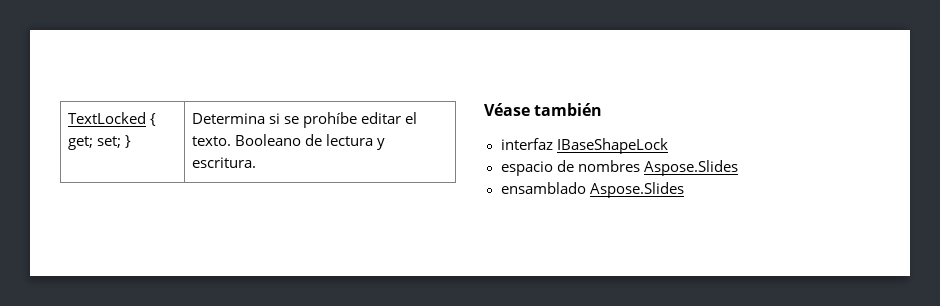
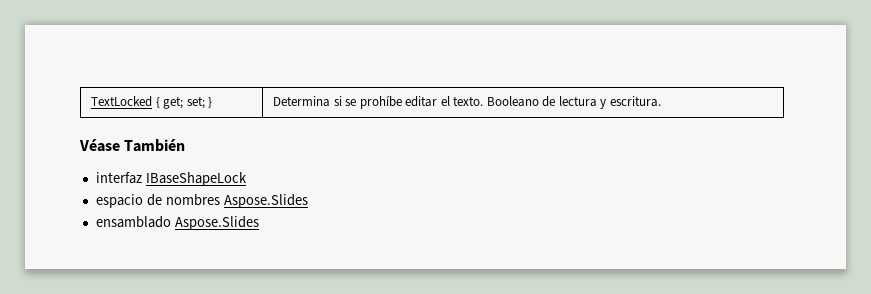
[534,103,603,116] también -> [124,139,186,152] También

